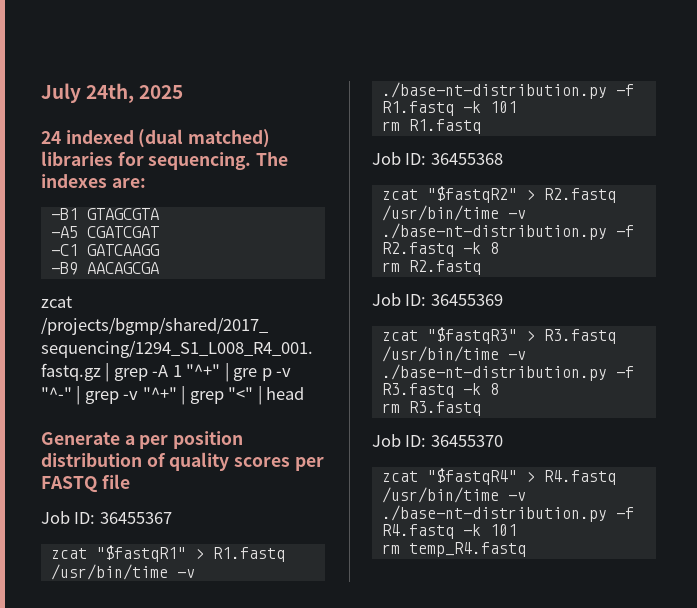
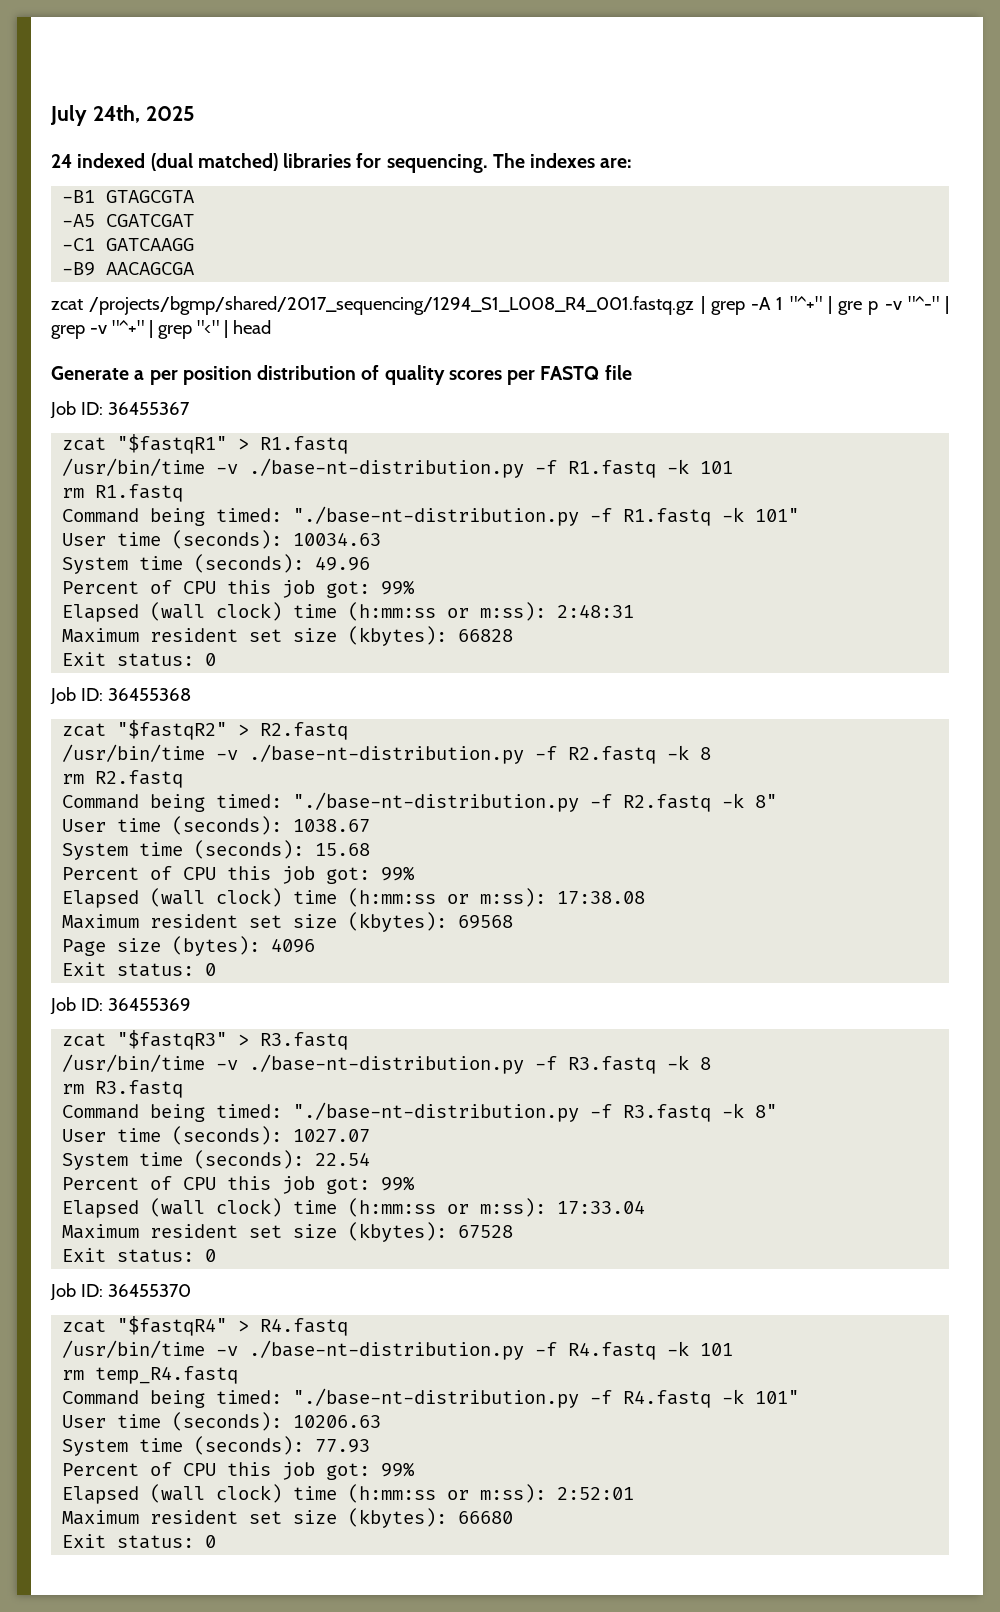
(481, 126) none -> [62,506,800,526] [62,530,382,549] [62,554,371,574] [62,580,416,598] [62,602,635,622] [62,626,514,646] [62,652,217,667] // Command being timed: "./base-nt-distribution.py -f R1.fastq -k 101" // User time (seconds): 10034.63 // System time (seconds): 49.96 // Percent of CPU this job got: 99% // Elapsed (wall clock) time (h:mm:ss or m:ss): 2:48:31 // Maximum resident set size (kbytes): 66828 // Exit status: 0
(481, 267) none -> [62,792,778,812] [62,816,371,835] [62,840,371,860] [62,866,416,884] [62,888,646,908] [62,912,514,932] [62,936,316,956] [62,962,217,977] // Command being timed: "./base-nt-distribution.py -f R2.fastq -k 8" // User time (seconds): 1038.67 // System time (seconds): 15.68 // Percent of CPU this job got: 99% // Elapsed (wall clock) time (h:mm:ss or m:ss): 17:38.08 // Maximum resident set size (kbytes): 69568 // Page size (bytes): 4096 // Exit status: 0
(481, 408) none -> [62,1102,778,1122] [62,1126,371,1145] [62,1150,371,1170] [62,1176,416,1194] [62,1198,646,1218] [62,1222,514,1242] [62,1248,217,1263] // Command being timed: "./base-nt-distribution.py -f R3.fastq -k 8" // User time (seconds): 1027.07 // System time (seconds): 22.54 // Percent of CPU this job got: 99% // Elapsed (wall clock) time (h:mm:ss or m:ss): 17:33.04 // Maximum resident set size (kbytes): 67528 // Exit status: 0
(526, 549) none -> [62,1388,800,1408] [62,1412,382,1431] [62,1436,371,1456] [62,1462,416,1480] [62,1484,635,1504] [62,1508,514,1528] [62,1534,217,1549] // Command being timed: "./base-nt-distribution.py -f R4.fastq -k 101" // User time (seconds): 10206.63 // System time (seconds): 77.93 // Percent of CPU this job got: 99% // Elapsed (wall clock) time (h:mm:ss or m:ss): 2:52:01 // Maximum resident set size (kbytes): 66680 // Exit status: 0

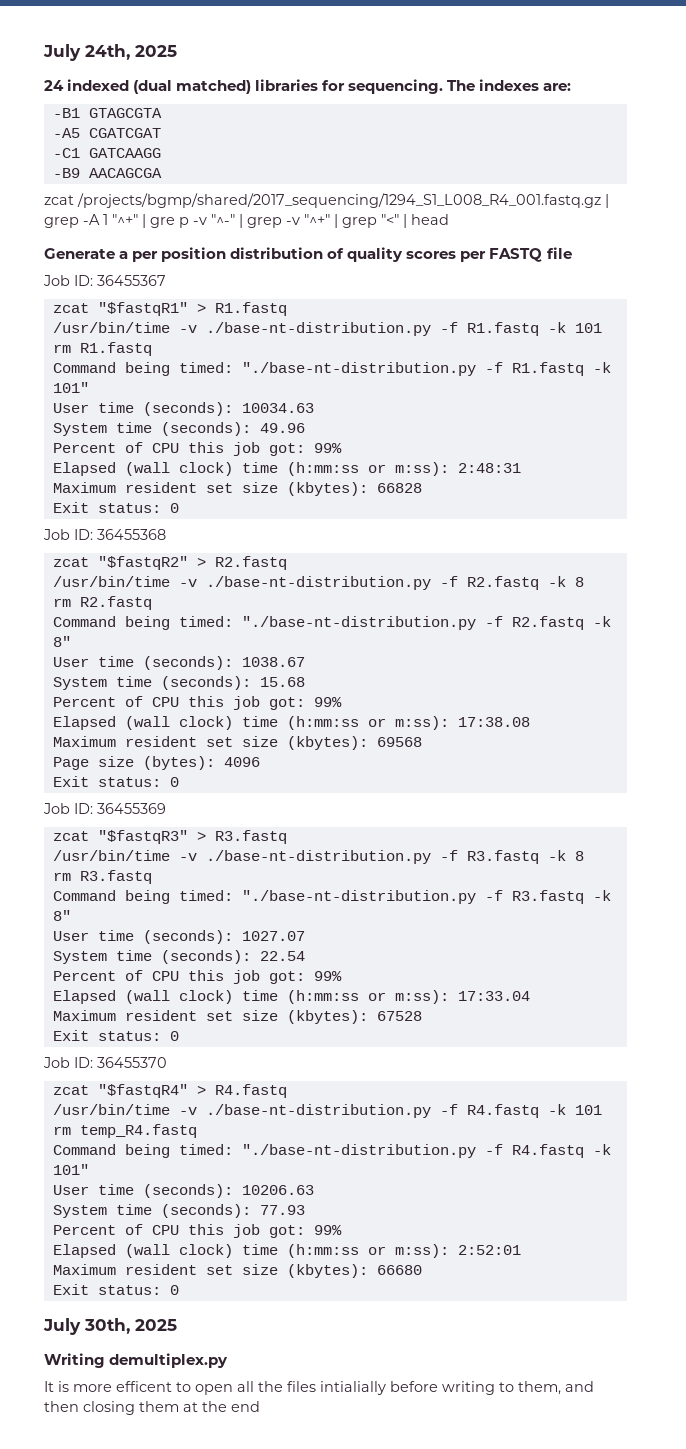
(217, 1541) none -> [43,1318,177,1335] [44,1353,229,1368] [44,1381,594,1395] [44,1401,260,1415] // July 30th, 2025 // Writing demultiplex.py // It is more efficent to open all the files intialially before writing to them, and then closing them at the end

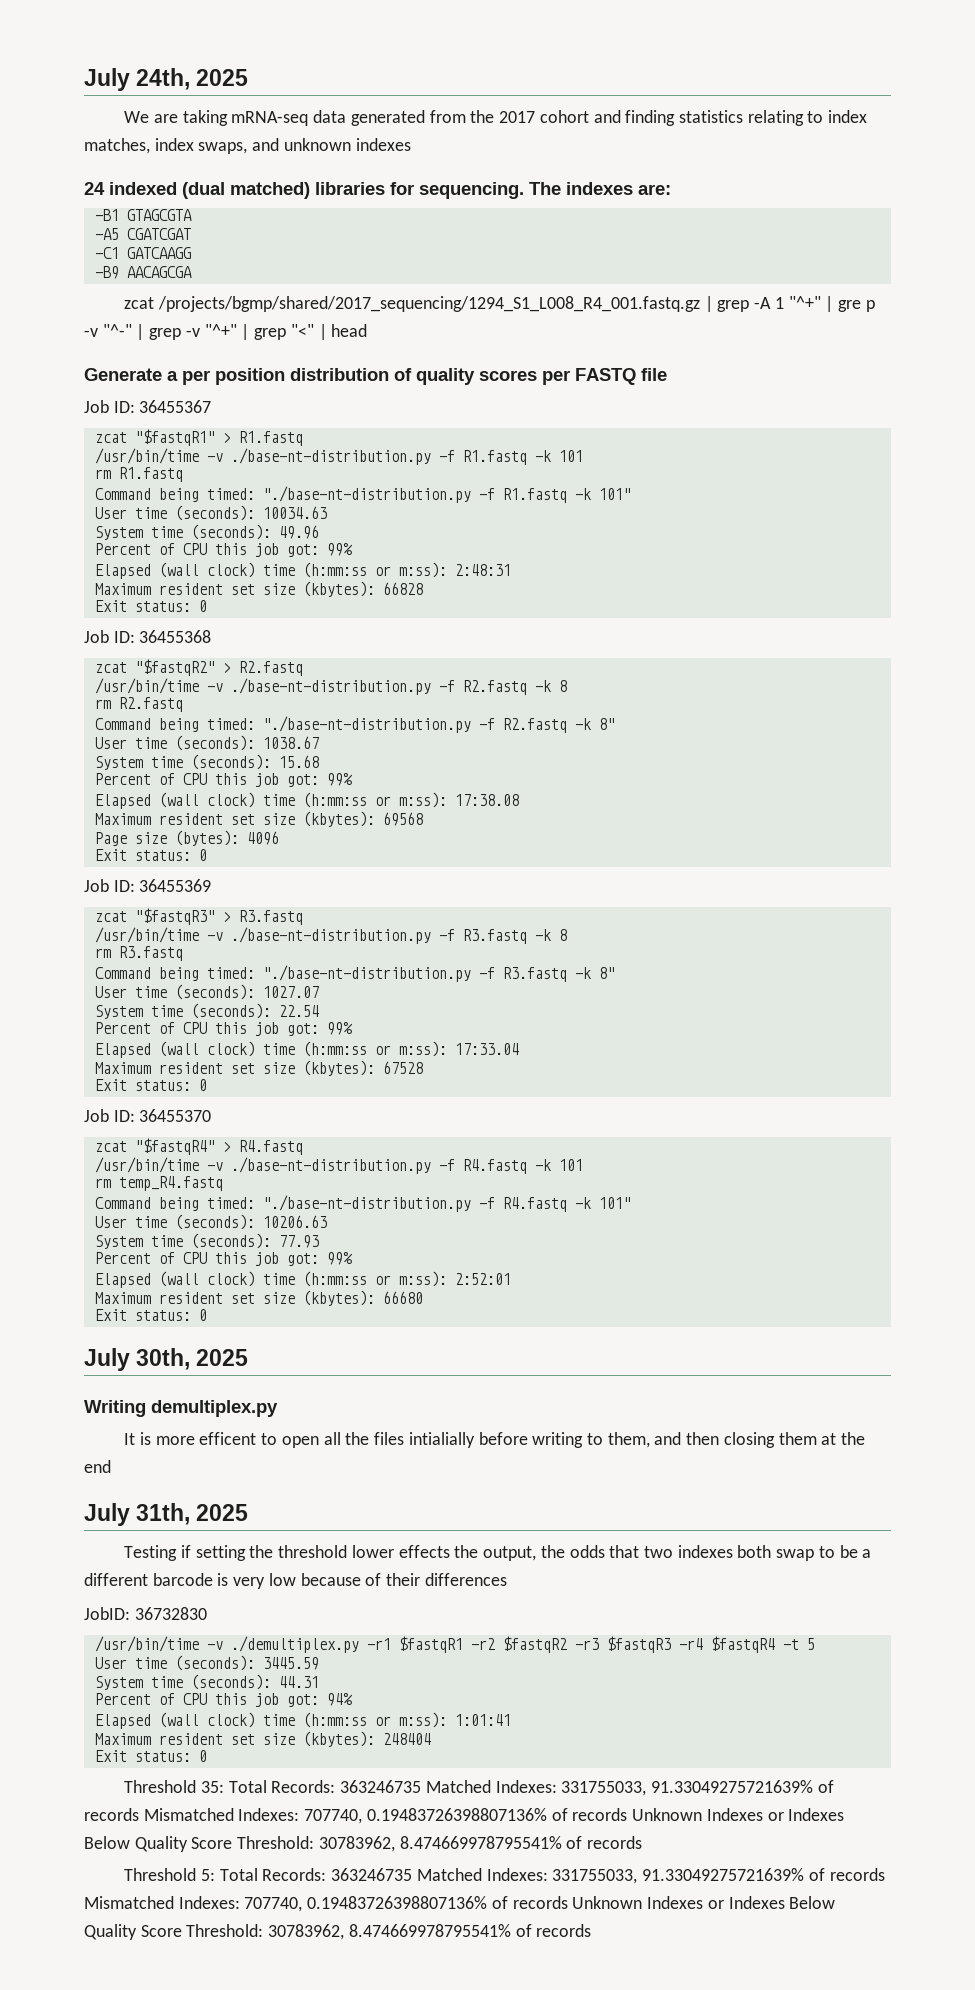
(177, 51) none -> [124,110,868,126] [84,138,411,154] // We are taking mRNA-seq data generated from the 2017 cohort and finding statistics relating to index matches, index swaps, and unknown indexes
(260, 1406) none -> [84,1503,249,1526] [124,1545,872,1561] [84,1573,507,1589] [84,1607,207,1620] [94,1636,815,1653] [94,1655,319,1671] [94,1674,319,1690] [94,1693,353,1707] [94,1712,511,1729] [94,1731,431,1747] [94,1750,207,1762] [124,1780,834,1796] [84,1808,845,1824] [84,1836,643,1852] [124,1868,885,1884] [84,1896,836,1912] [84,1924,592,1940] // July 31th, 2025 // Testing if setting the threshold lower effects the output, the odds that two indexes both swap to be a different barcode is very low because of their differences // JobID: 36732830 // /usr/bin/time -v ./demultiplex.py -r1 $fastqR1 -r2 $fastqR2 -r3 $fastqR3 -r4 $fastqR4 -t 5 // User time (seconds): 3445.59 // System time (seconds): 44.31 // Percent of CPU this job got: 94% // Elapsed (wall clock) time (h:mm:ss or m:ss): 1:01:41 // Maximum resident set size (kbytes): 248404 // Exit status: 0 // Threshold 35: Total Records: 363246735 Matched Indexes: 331755033, 91.33049275721639% of records Mismatched Indexes: 707740, 0.19483726398807136% of records Unknown Indexes or Indexes Below Quality Score Threshold: 30783962, 8.474669978795541% of records // Threshold 5: Total Records: 363246735 Matched Indexes: 331755033, 91.33049275721639% of records Mismatched Indexes: 707740, 0.19483726398807136% of records Unknown Indexes or Indexes Below Quality Score Threshold: 30783962, 8.474669978795541% of records

